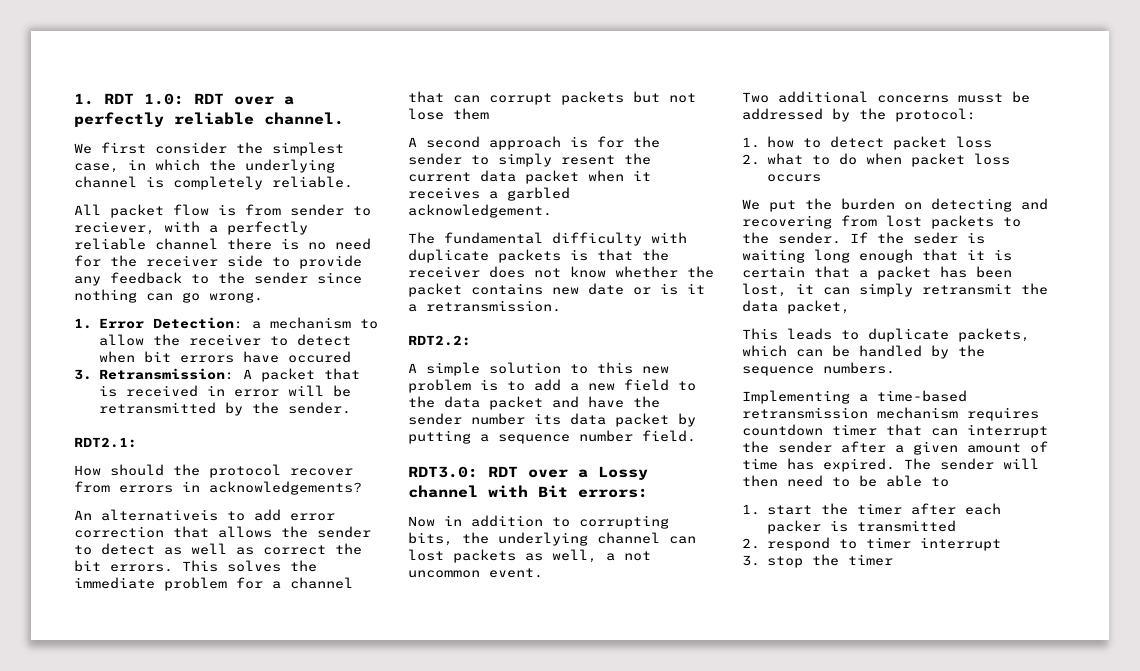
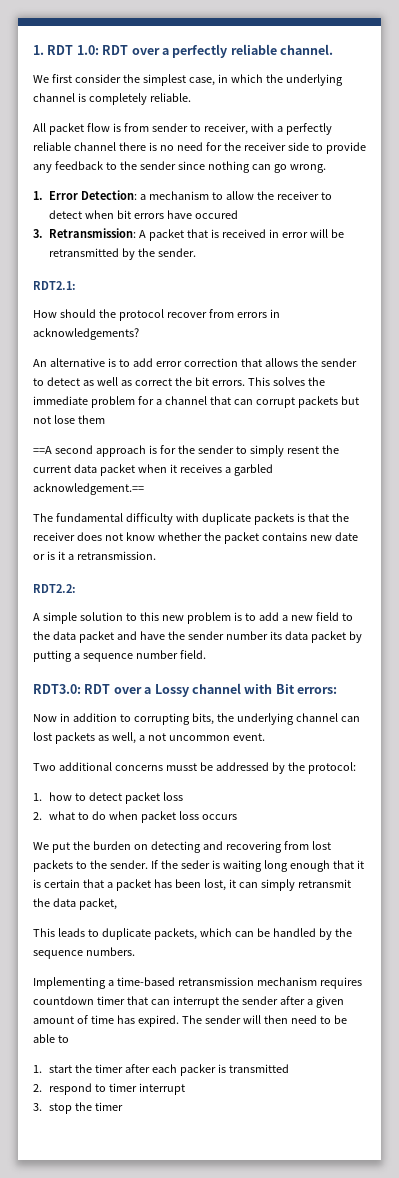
[74,221,155,235] reciever, -> [203,123,248,135] receiver,
[101,509,218,521] alternativeis -> [49,358,116,367] alternative is
[408,137,417,147] A -> [33,446,52,454] ==A
[408,204,552,218] acknowledgement. -> [33,483,144,495] acknowledgement.==

